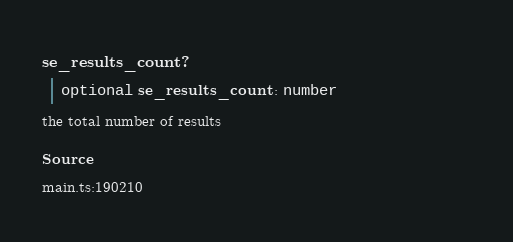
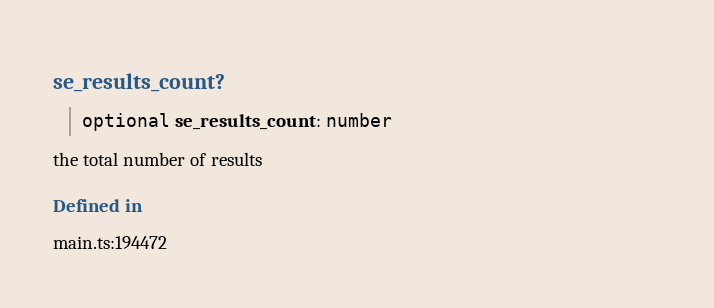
[42,154,94,164] [42,182,143,192] Source // main.ts:190210 -> [53,199,144,212] [53,236,167,249] Defined in // main.ts:194472

